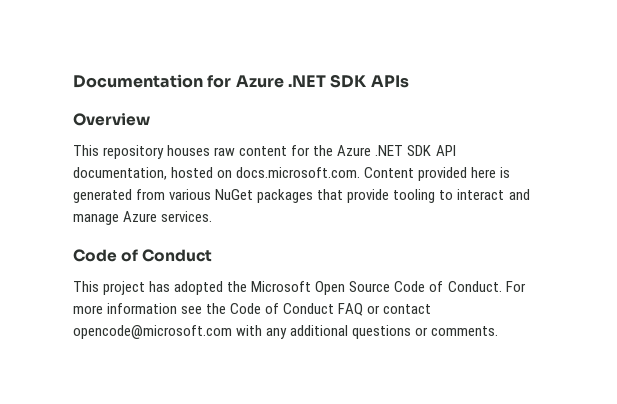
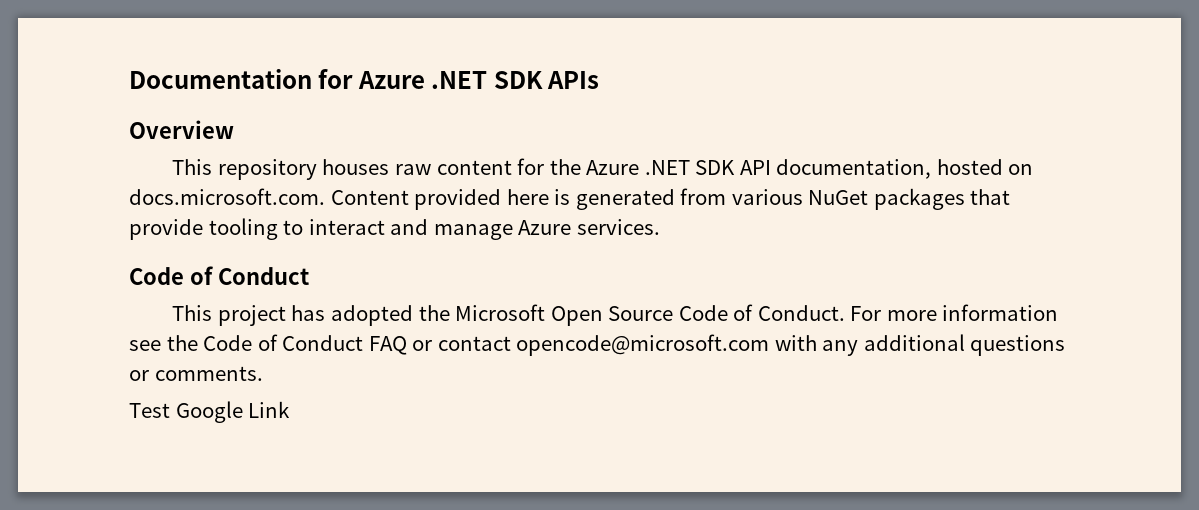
(499, 331) none -> [129,401,291,423] // Test Google Link

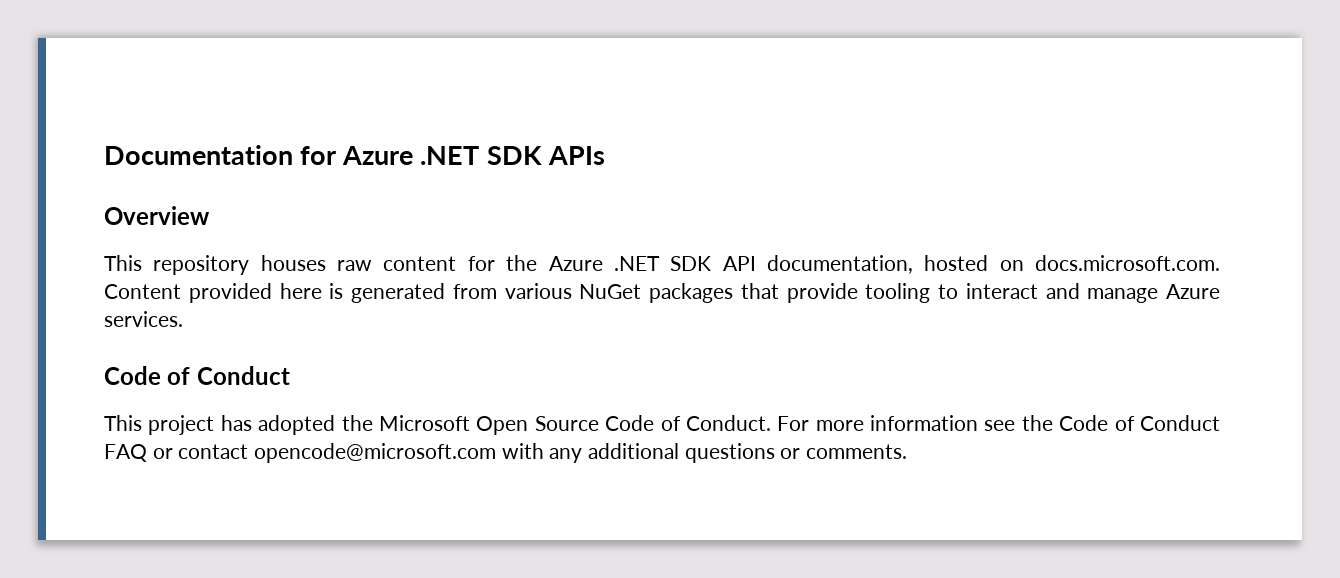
[129,401,291,423] // Test Google Link -> (908, 451) none

